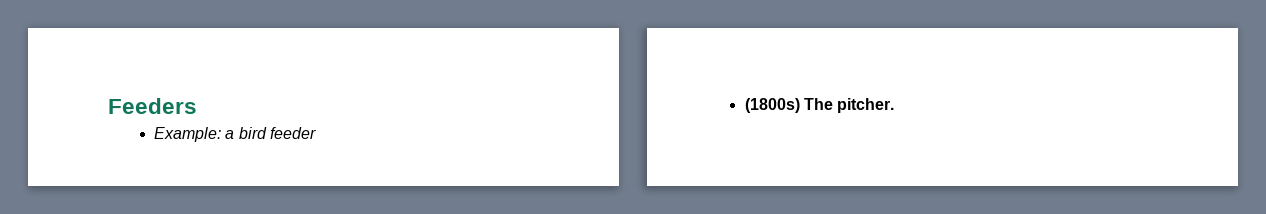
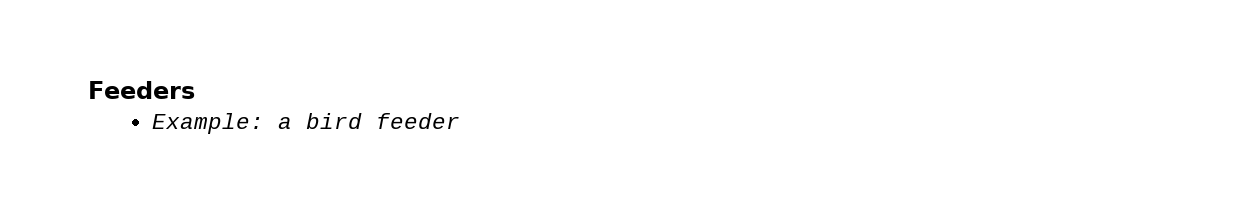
[744,98,895,113] // (1800s) The pitcher. -> (460, 121) none

